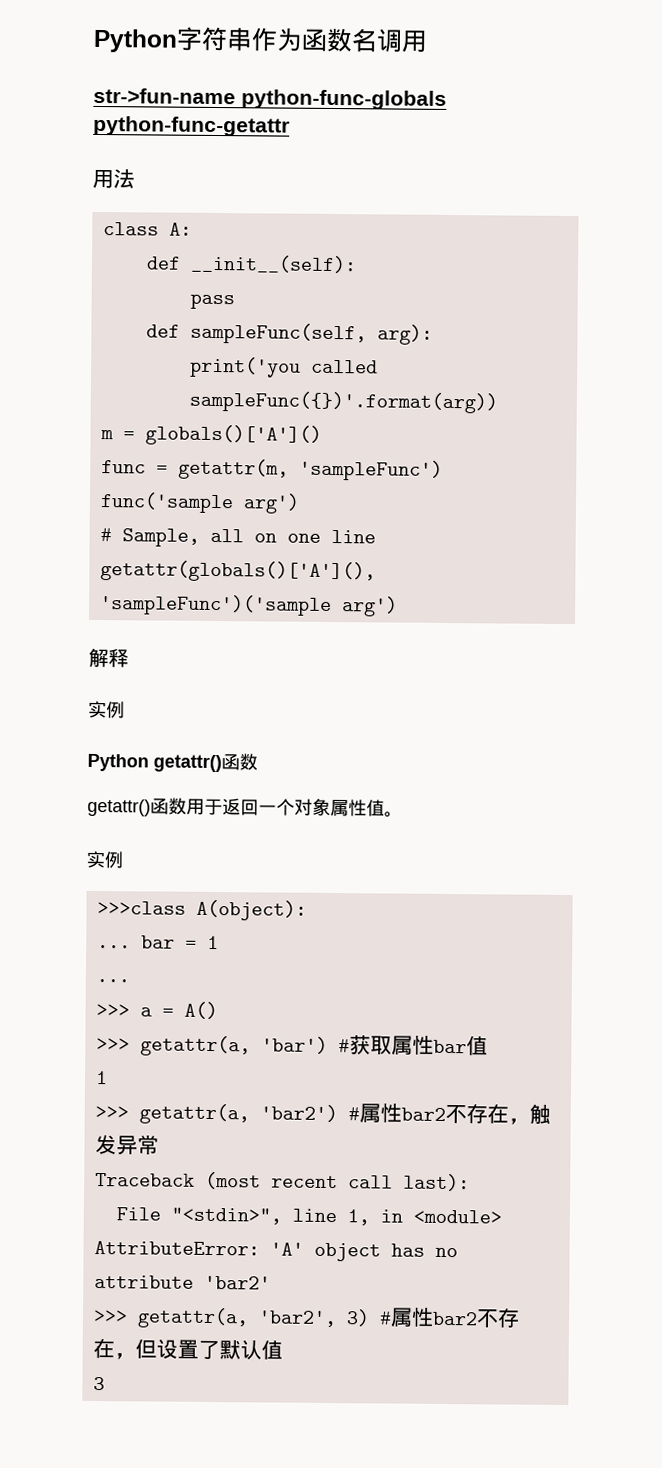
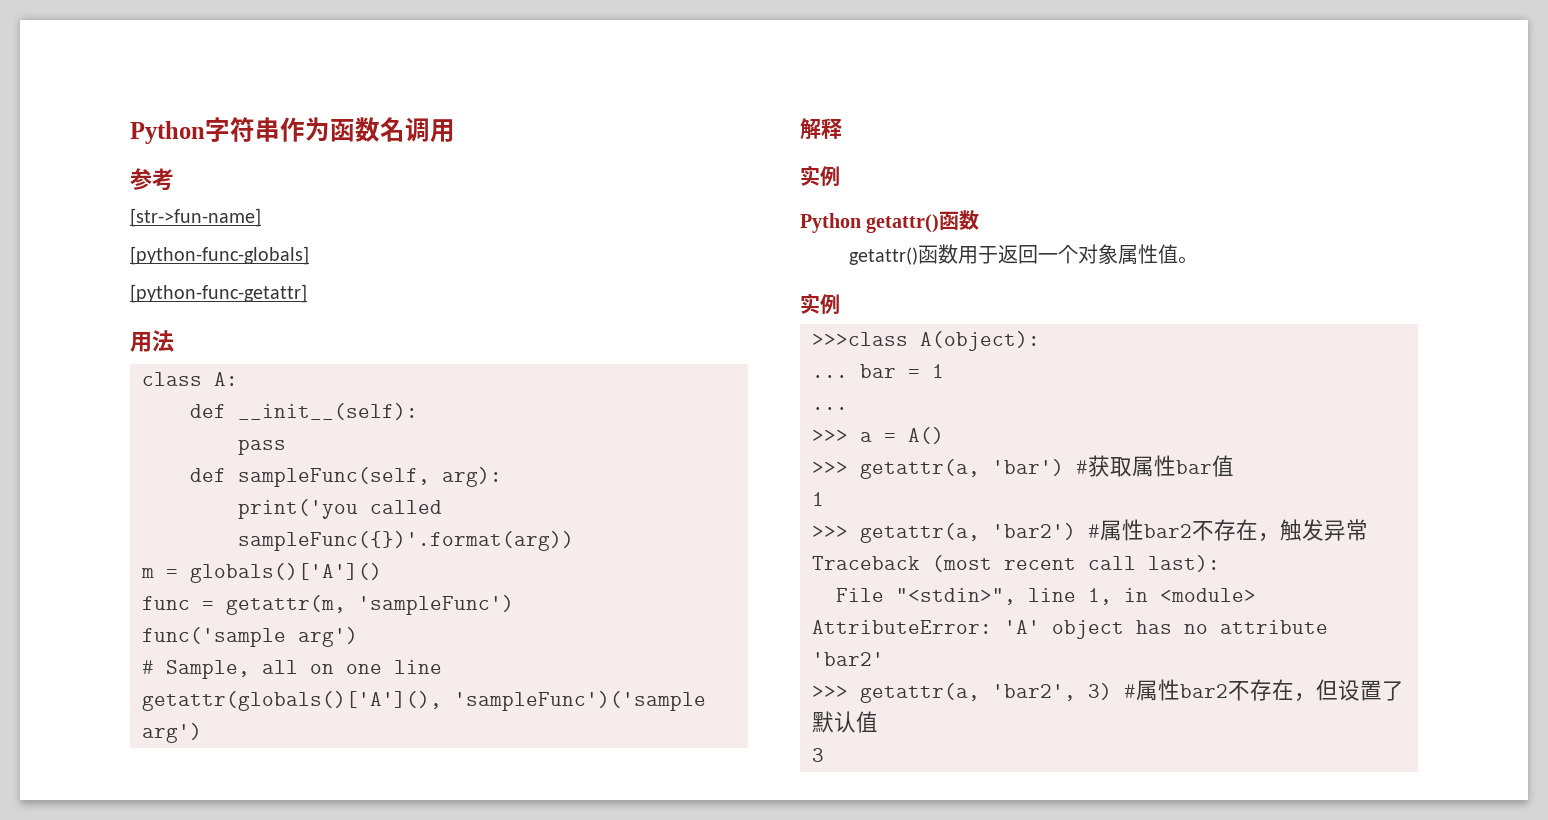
[93,87,447,110] [93,115,290,137] str->fun-name python-func-globals python-func-getattr -> [130,168,174,191] [130,208,261,227] [130,246,309,265] [130,284,307,303] 参考 // [str->fun-name] // [python-func-globals] // [python-func-getattr]

